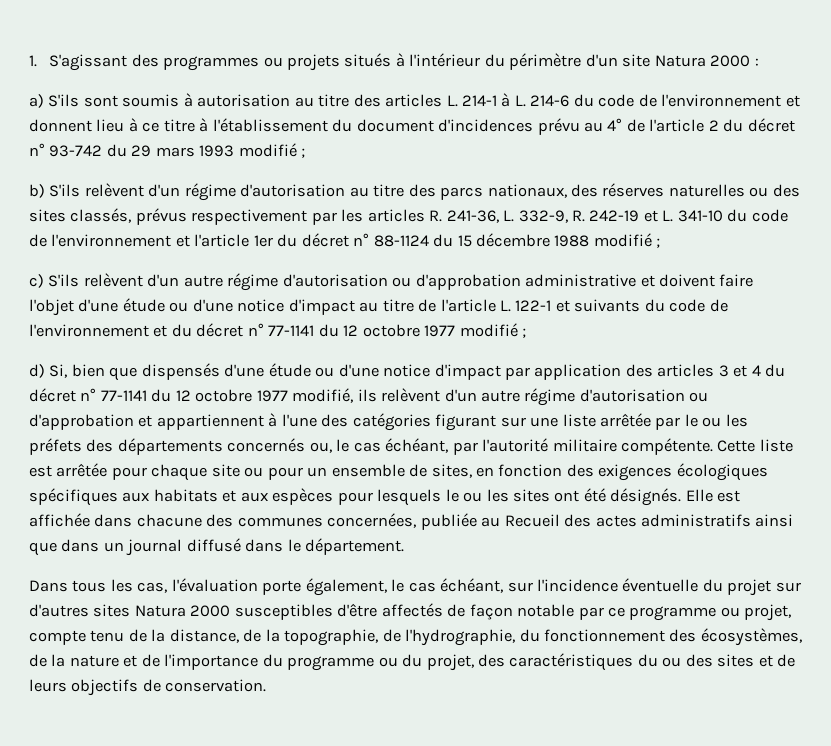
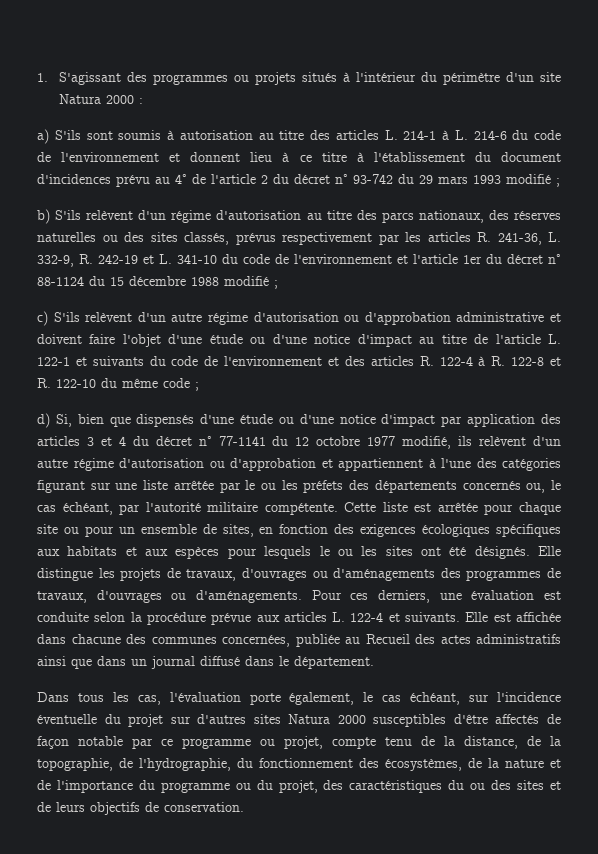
[171,323,518,337] du décret n° 77-1141 du 12 octobre 1977 modifié -> [344,356,562,366] [37,378,190,388] des articles R. 122-4 à R. 122-8 et R. 122-10 du même code
(713, 495) none -> [37,568,562,581] [37,590,562,603] [37,612,489,625] distingue les projets de travaux, d'ouvrages ou d'aménagements des programmes de travaux, d'ouvrages ou d'aménagements. Pour ces derniers, une évaluation est conduite selon la procédure prévue aux articles L. 122-4 et suivants. Elle

